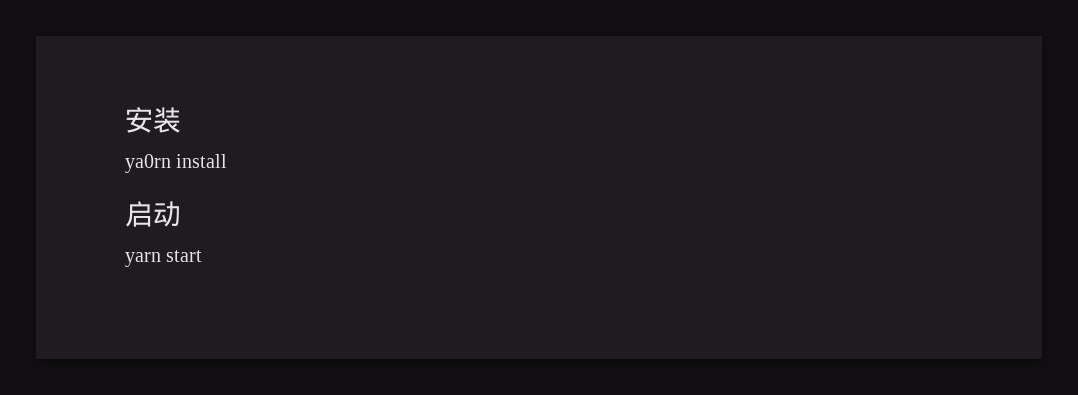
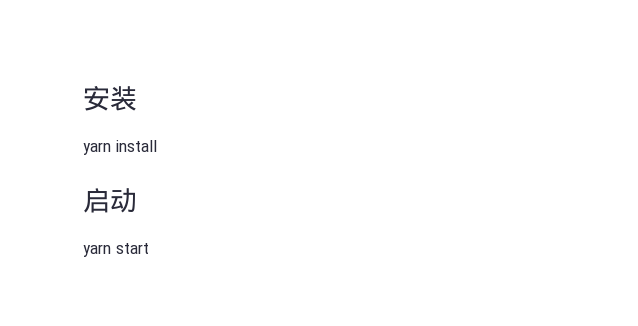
[125,154,171,173] ya0rn -> [83,142,111,155] yarn

